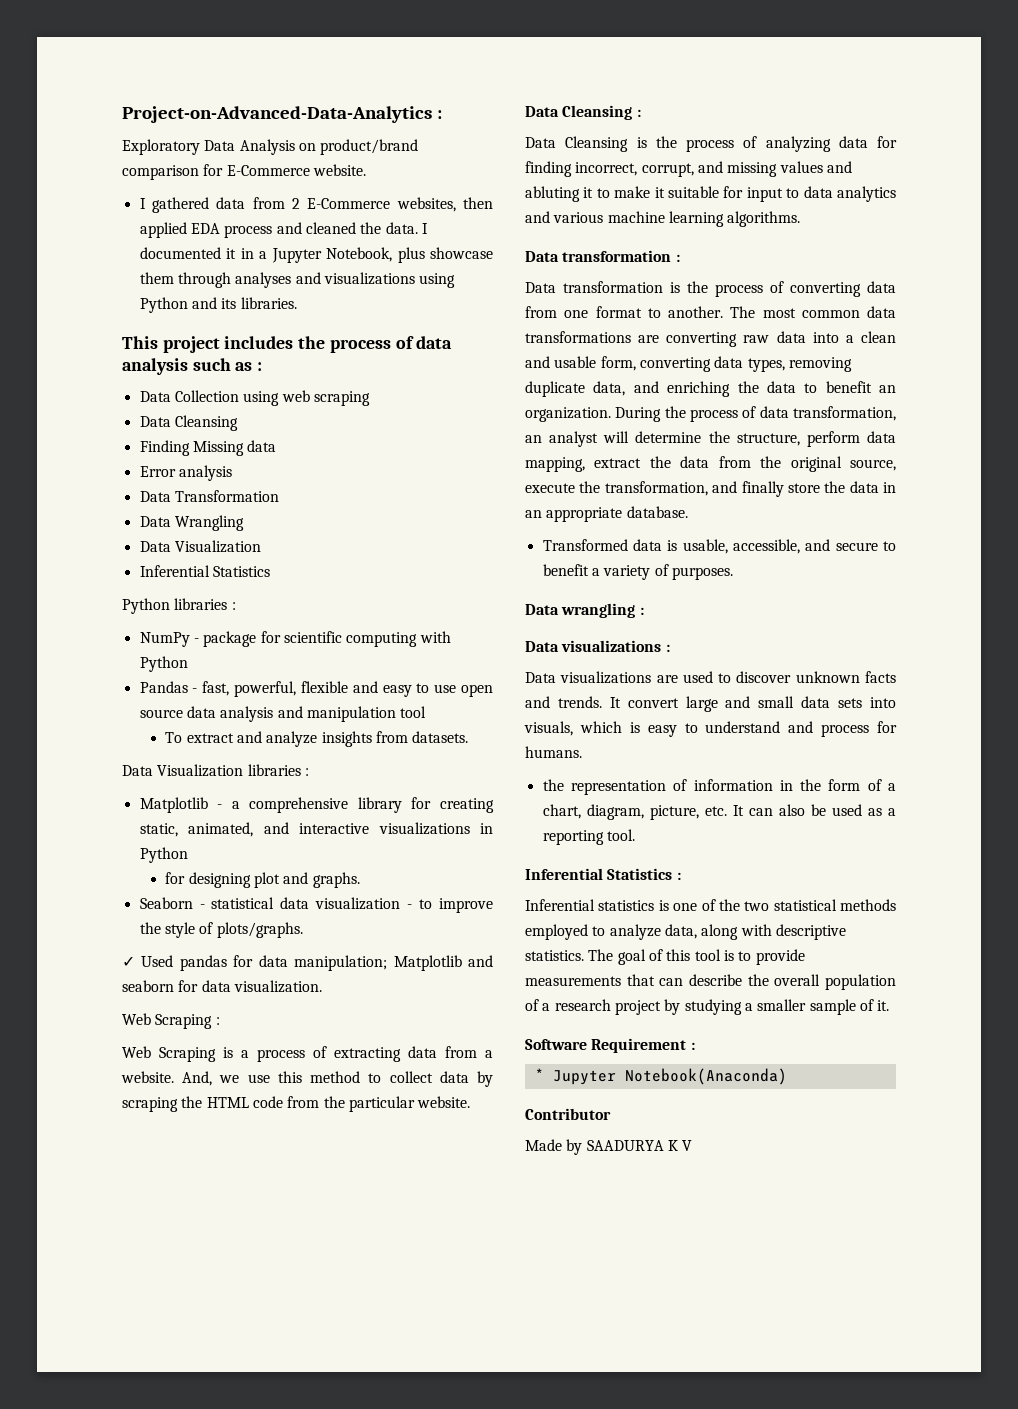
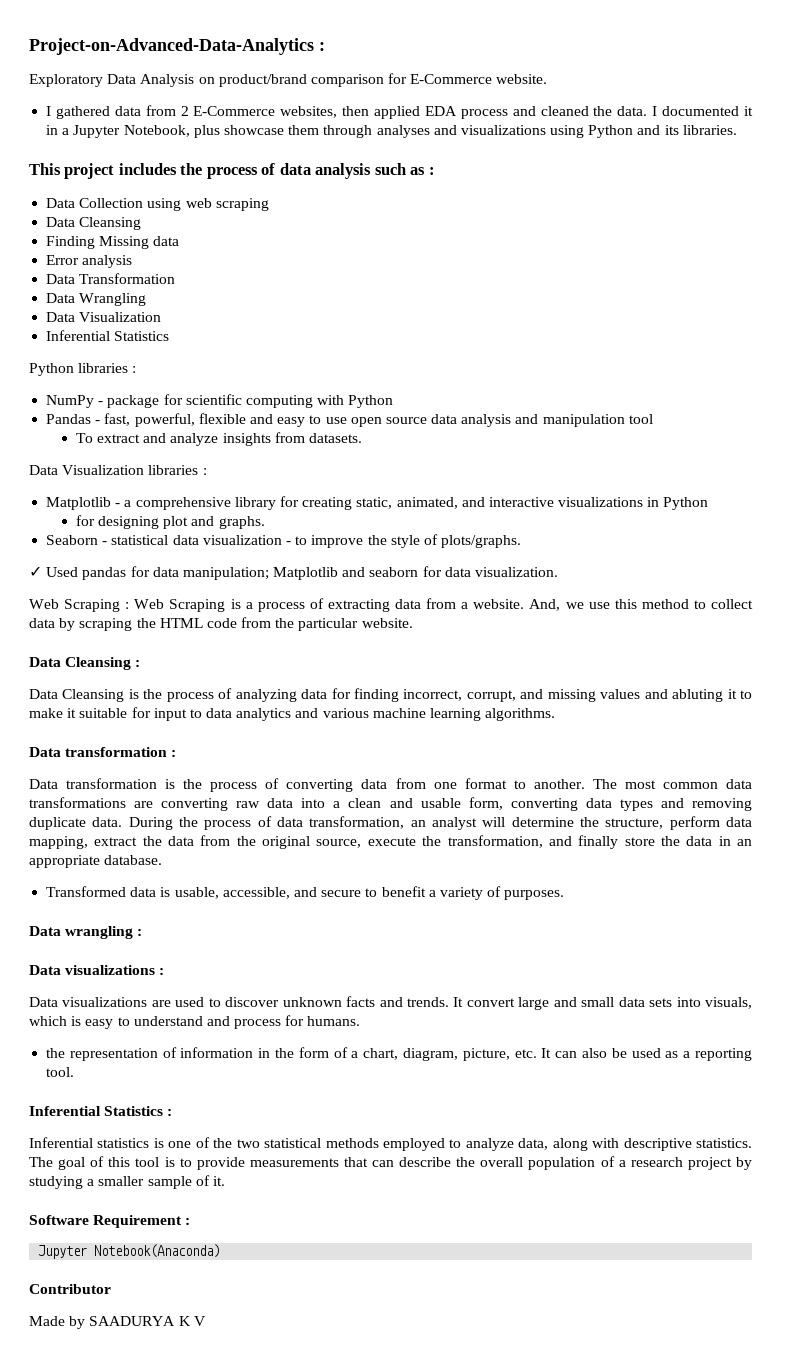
(220, 1021) // -> (130, 605) none
[747,357,852,372] [525,381,896,397] [525,407,611,422] types, removing duplicate data, and enriching the data to benefit an organization. -> [619,798,753,811] [29,817,123,830] types and removing duplicate data.
[534,1068,544,1081] * -> (191, 1221) none

